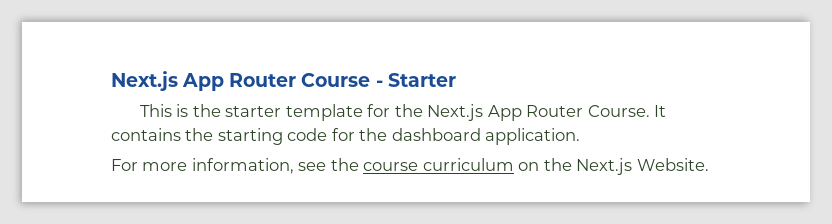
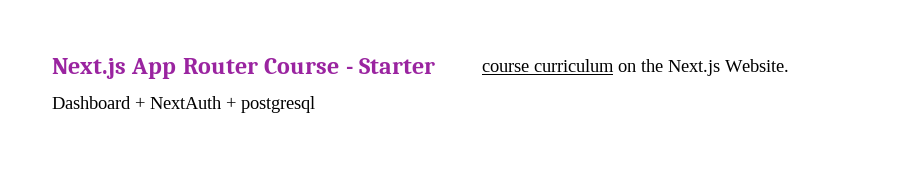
[139,104,666,121] [111,128,581,145] [111,158,359,174] This is the starter template for the Next.js App Router Course. It contains the starting code for the dashboard application. // For more information, see the -> [52,96,315,113] Dashboard + NextAuth + postgresql //

